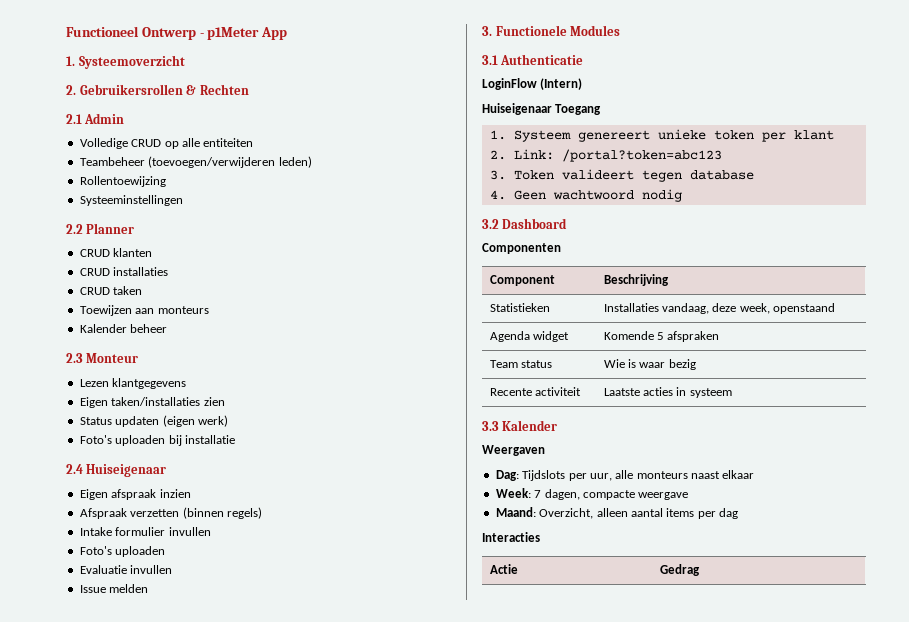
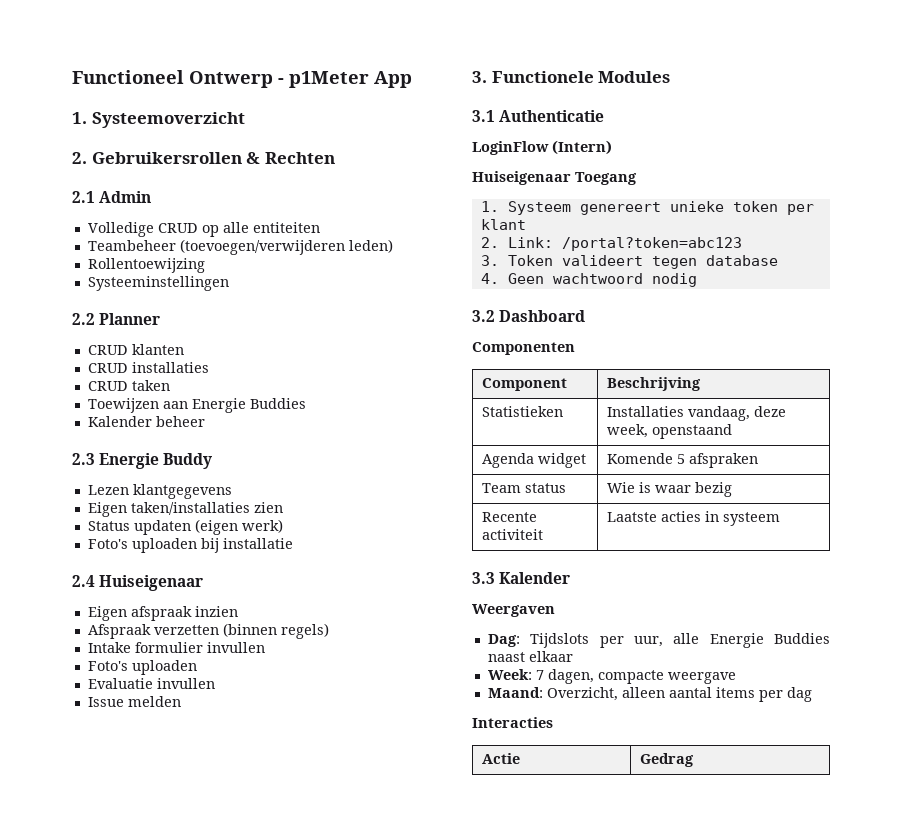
[157,306,209,314] monteurs -> [191,398,306,413] Energie Buddies
[86,353,139,363] Monteur -> [99,453,213,469] Energie Buddy
[636,471,688,479] monteurs -> [709,633,830,648] Energie Buddies

